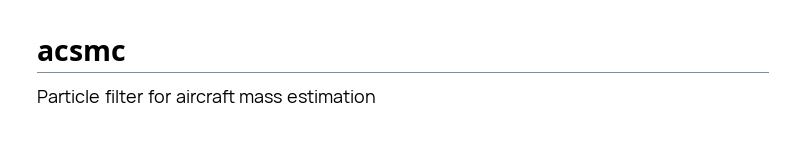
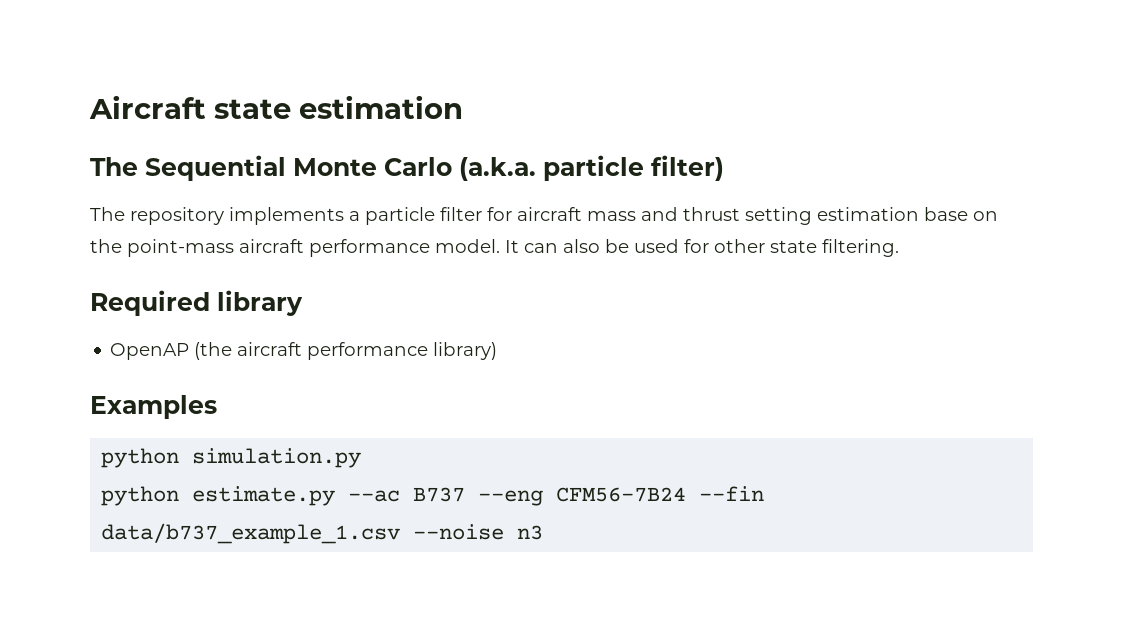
[37,45,126,61] [37,90,377,103] acsmc // Particle filter for aircraft mass estimation -> [89,95,463,119] [90,155,724,181] [90,207,998,225] [90,239,899,257] [90,290,303,316] [110,342,498,360] [90,395,217,419] [101,448,362,468] [101,486,765,506] [101,523,544,544] Aircraft state estimation // The Sequential Monte Carlo (a.k.a. particle filter) // The repository implements a particle filter for aircraft mass and thrust setting estimation base on the point-mass aircraft performance model. It can also be used for other state filtering. // Required library // OpenAP (the aircraft performance library) // Examples // python simulation.py // python estimate.py --ac B737 --eng CFM56-7B24 --fin data/b737_example_1.csv --noise n3

